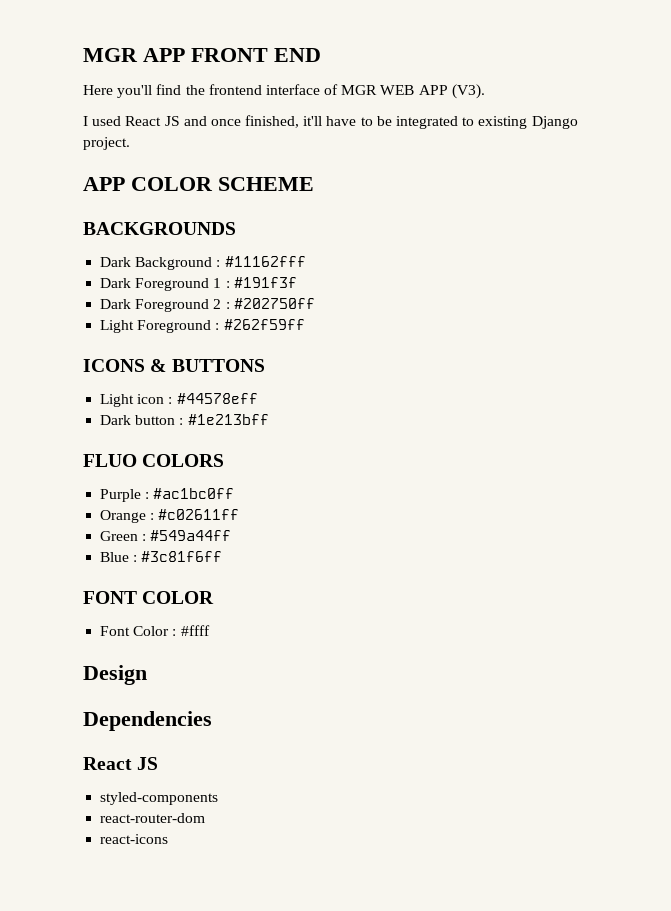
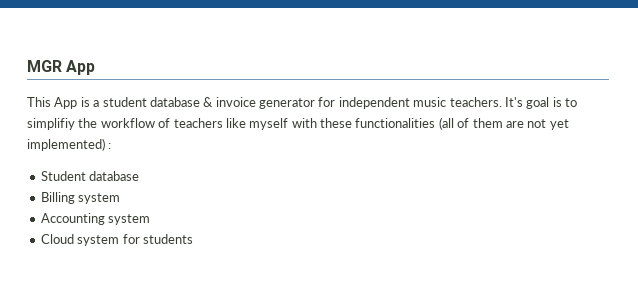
[83,48,321,62] [83,84,485,99] [83,115,578,129] [83,137,130,150] [83,177,314,191] [83,222,236,235] [100,256,306,270] [100,277,297,291] [100,298,315,312] [100,319,305,333] [83,359,265,372] [100,393,258,407] [100,414,269,425] [83,454,225,467] [100,488,235,502] [100,509,240,523] [100,530,232,541] [100,551,223,562] [83,591,215,604] [100,625,210,636] [83,665,147,685] [83,711,212,731] [83,757,159,770] [100,792,219,805] [100,813,206,823] [100,834,169,844] MGR APP FRONT END // Here you'll find the frontend interface of MGR WEB APP (V3). // I used React JS and once finished, it'll have to be integrated to existing Django project. // APP COLOR SCHEME // BACKGROUNDS // Dark Background : #11162fff // Dark Foreground 1 : #191f3f // Dark Foreground 2 : #202750ff // Light Foreground : #262f59ff // ICONS & BUTTONS // Light icon : #44578eff // Dark button : #1e213bff // FLUO COLORS // Purple : #ac1bc0ff // Orange : #c02611ff // Green : #549a44ff // Blue : #3c81f6ff // FONT COLOR // Font Color : #ffff // Design // Dependencies // React JS // styled-components // react-router-dom // react-icons -> [27,60,96,75] [27,97,577,109] [27,117,569,130] [27,138,112,151] [40,171,140,181] [40,192,121,204] [40,213,151,225] [40,234,193,246] MGR App // This App is a student database & invoice generator for independent music teachers. It's goal is to simplifiy the workflow of teachers like myself with these functionalities (all of them are not yet implemented) : // Student database // Billing system // Accounting system // Cloud system for students

